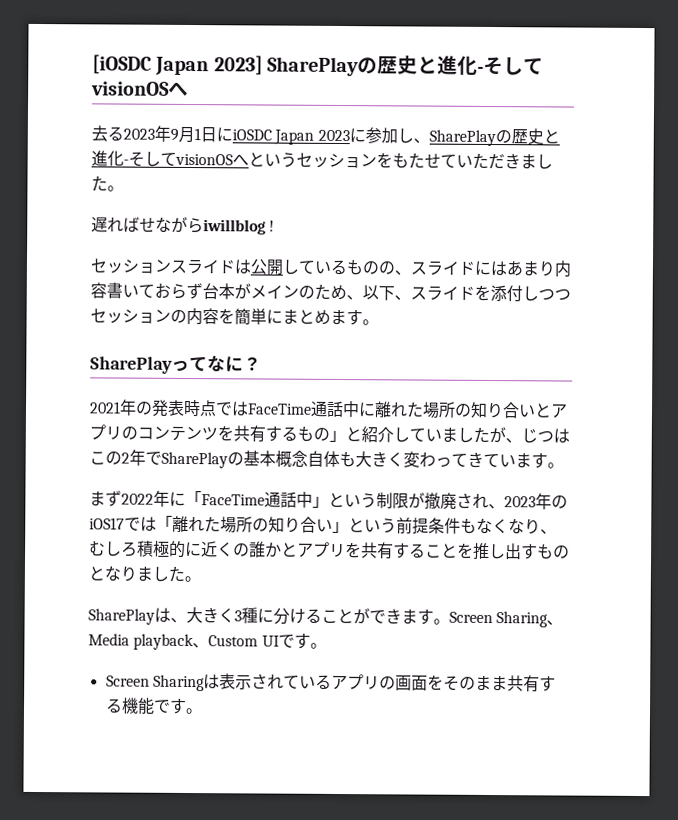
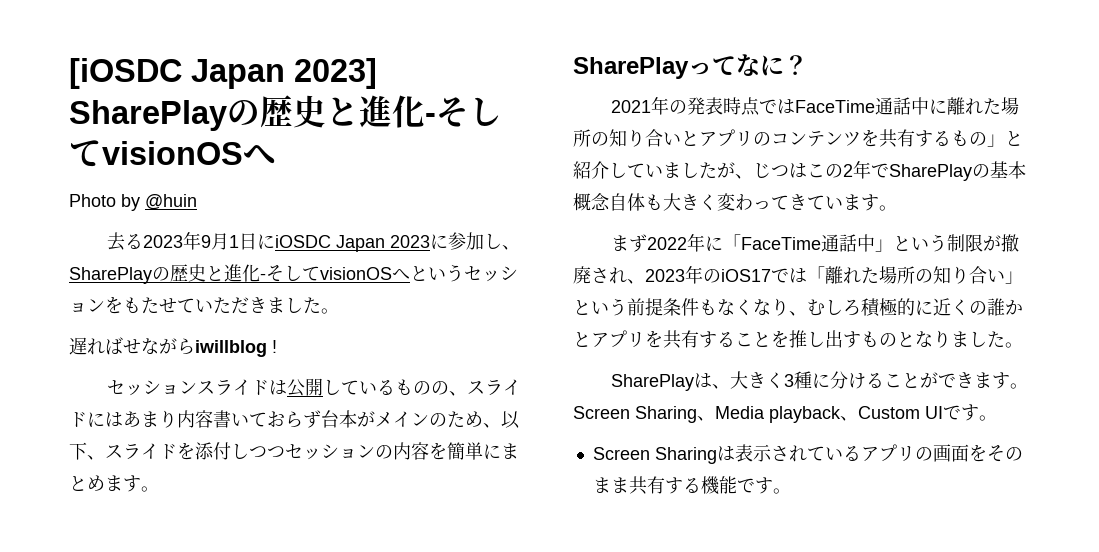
(189, 88) none -> [69,194,197,211] // Photo by @huin

